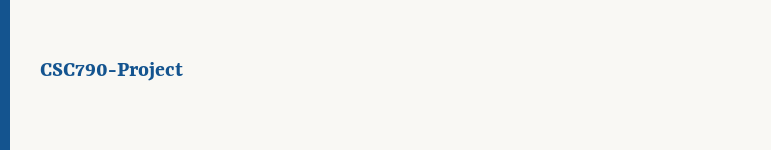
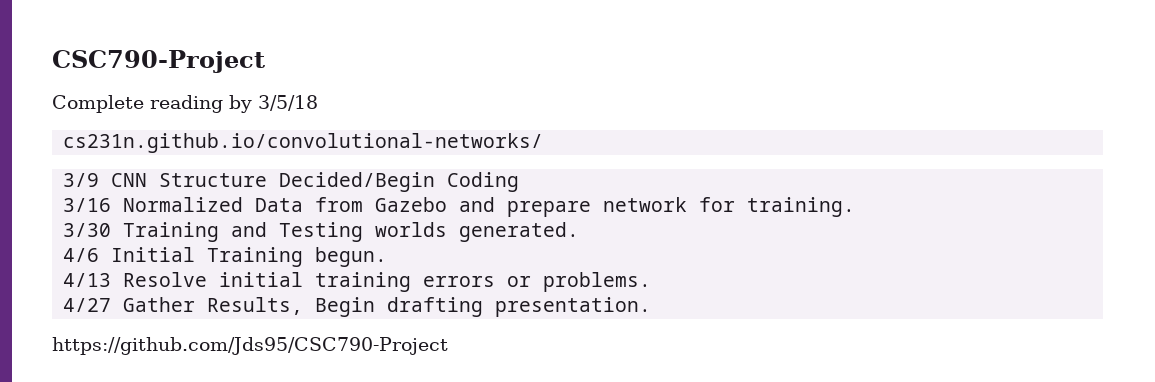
(183, 71) none -> [52,95,318,113] [63,133,544,153] [63,172,520,192] [63,197,856,217] [63,222,580,242] [63,247,388,267] [63,272,652,292] [63,297,652,317] [52,337,448,355] // Complete reading by 3/5/18 // cs231n.github.io/convolutional-networks/ // 3/9 CNN Structure Decided/Begin Coding // 3/16 Normalized Data from Gazebo and prepare network for training. // 3/30 Training and Testing worlds generated. // 4/6 Initial Training begun. // 4/13 Resolve initial training errors or problems. // 4/27 Gather Results, Begin drafting presentation. // https://github.com/Jds95/CSC790-Project

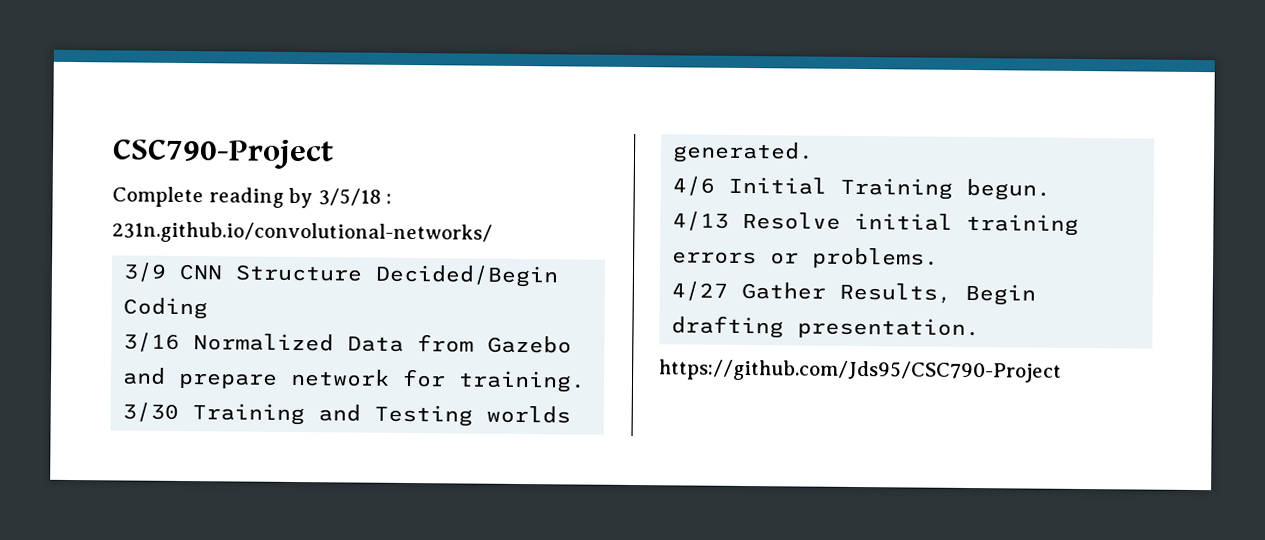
[63,133,544,153] // cs231n.github.io/convolutional-networks/ -> [386,193,393,204] [112,221,493,245] : 231n.github.io/convolutional-networks/

